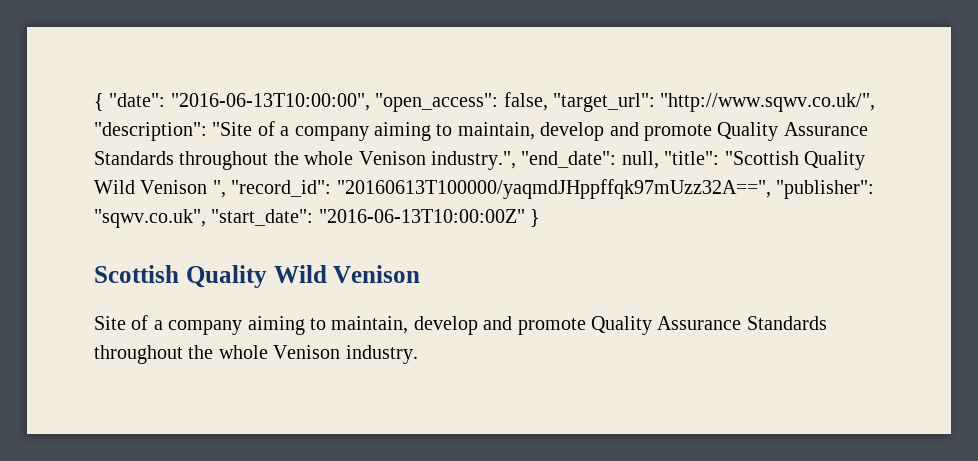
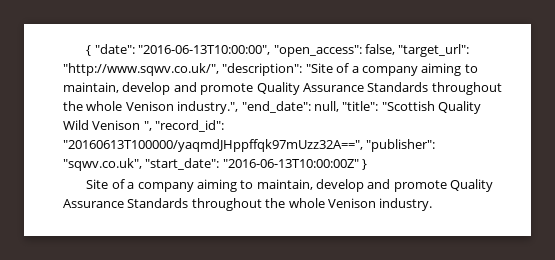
[94,265,421,288] // Scottish Quality Wild Venison -> (368, 164) none

